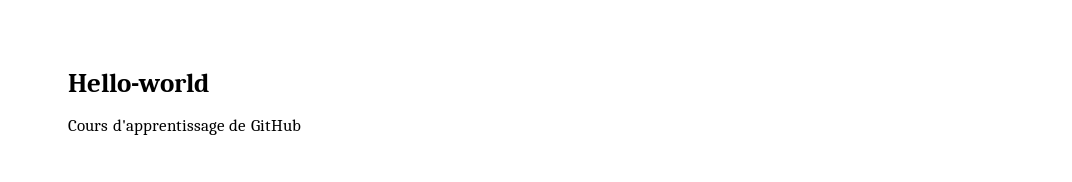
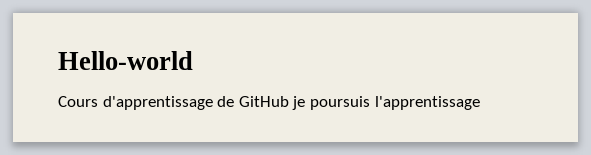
(301, 125) none -> [292,96,480,110] je poursuis l'apprentissage

